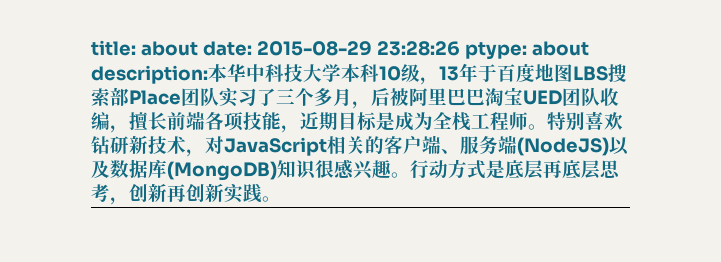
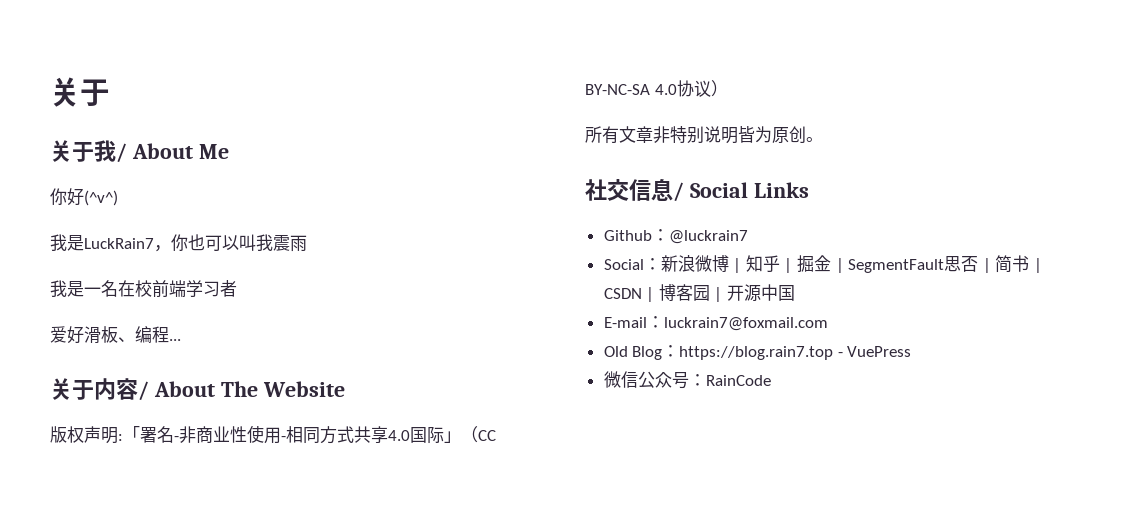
[91,40,589,60] [91,63,627,85] [90,87,619,109] [91,111,623,133] [91,135,629,157] [91,159,620,181] [91,183,281,205] title: about date: 2015-08-29 23:28:26 ptype: about description:本华中科技大学本科10级，13年于百度地图LBS搜索部Place团队实习了三个多月，后被阿里巴巴淘宝UED团队收编，擅长前端各项技能，近期目标是成为全栈工程师。特别喜欢钻研新技术，对JavaScript相关的客户端、服务端(NodeJS)以及数据库(MongoDB)知识很感兴趣。行动方式是底层再底层思考，创新再创新实践。 -> [50,77,110,107] [50,140,229,163] [50,188,118,206] [50,234,307,252] [50,280,237,298] [50,326,181,344] [50,378,345,401] [50,425,496,444] [585,80,728,97] [585,126,823,144] [585,178,809,202] [603,229,748,244] [603,255,1043,273] [603,284,796,302] [603,316,828,331] [603,345,912,360] [603,371,771,389] 关于 // 关于我/ About Me // 你好(^v^) // 我是LuckRain7，你也可以叫我震雨 // 我是一名在校前端学习者 // 爱好滑板、编程... // 关于内容/ About The Website // 版权声明:「署名-非商业性使用-相同方式共享4.0国际」（CC BY-NC-SA 4.0协议） // 所有文章非特别说明皆为原创。 // 社交信息/ Social Links // Github：@luckrain7 // Social：新浪微博 | 知乎 | 掘金 | SegmentFault思否 | 简书 | CSDN | 博客园 | 开源中国 // E-mail：luckrain7@foxmail.com // Old Blog：https://blog.rain7.top - VuePress // 微信公众号：RainCode

